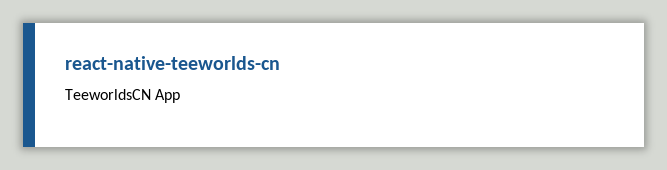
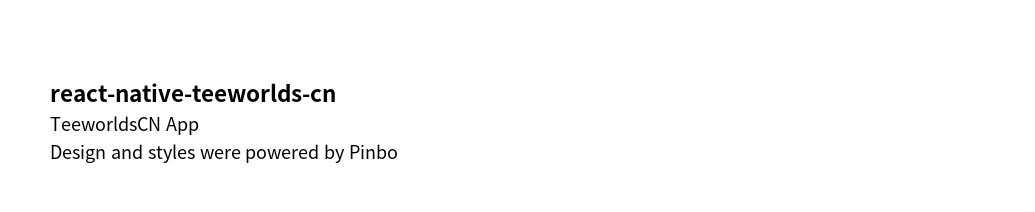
(181, 96) none -> [50,144,399,163] // Design and styles were powered by Pinbo

